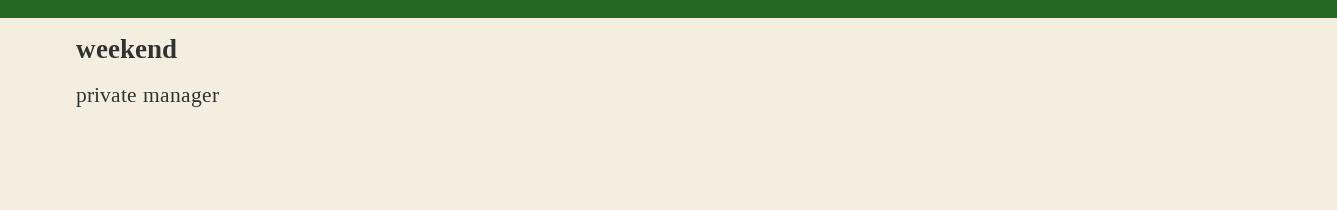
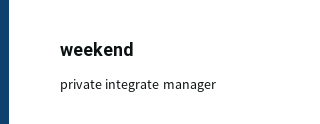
(137, 97) none -> [105,79,160,92] integrate

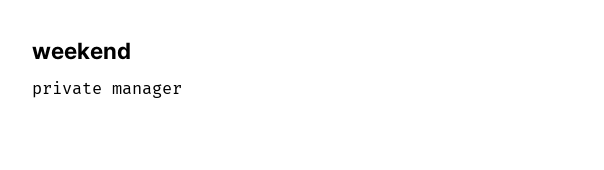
[105,79,160,92] integrate -> (102, 89) none

